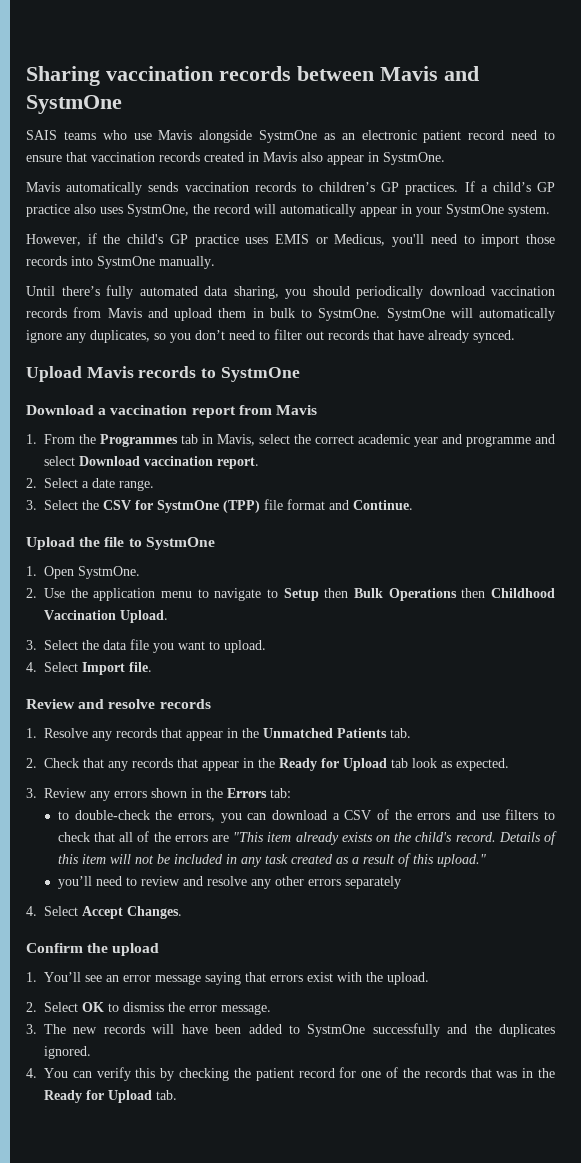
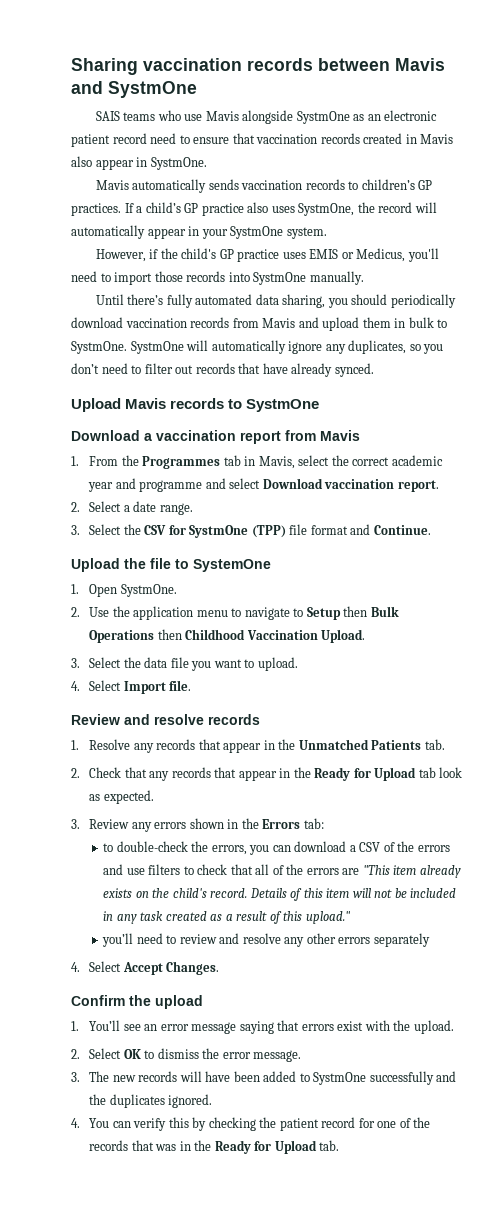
[145,537,215,550] SystmOne -> [193,559,271,572] SystemOne

